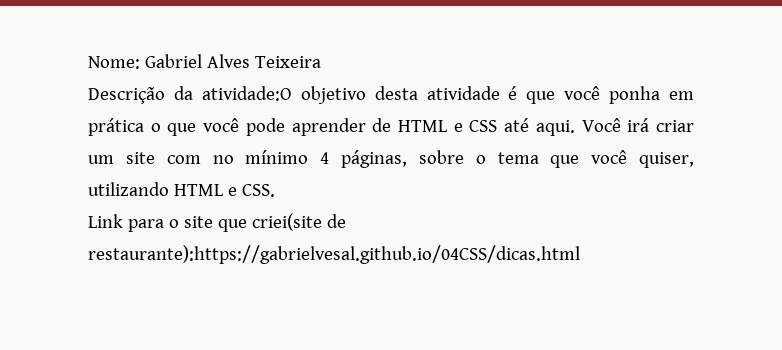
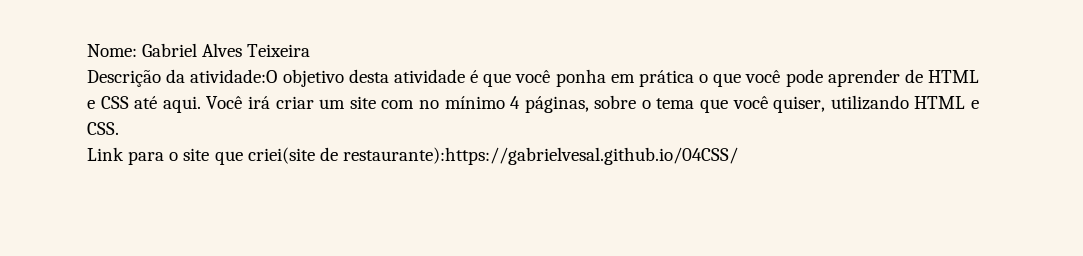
[88,245,580,264] restaurante):https://gabrielvesal.github.io/04CSS/dicas.html -> [342,147,738,165] restaurante):https://gabrielvesal.github.io/04CSS/

